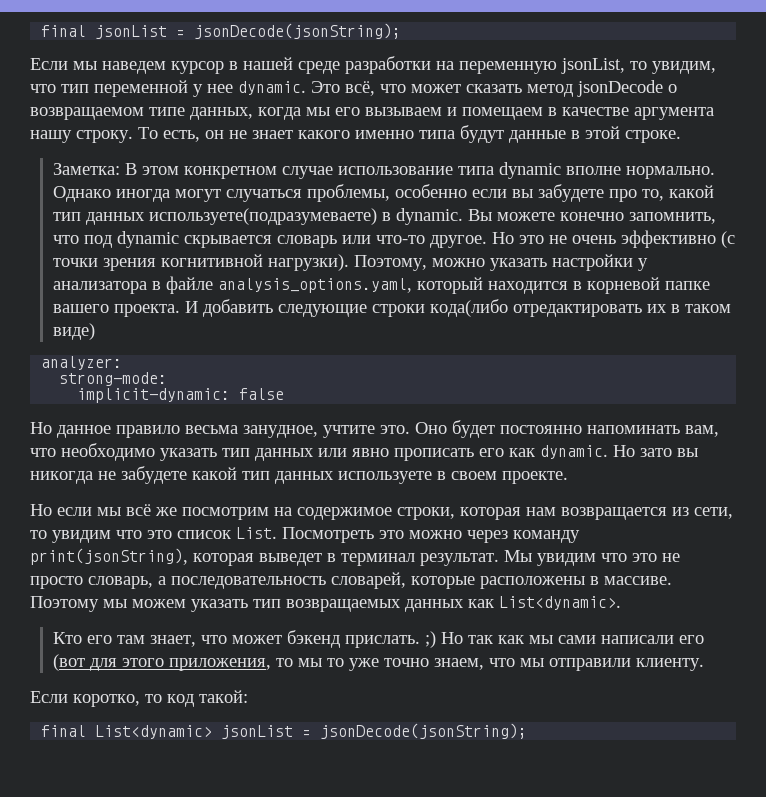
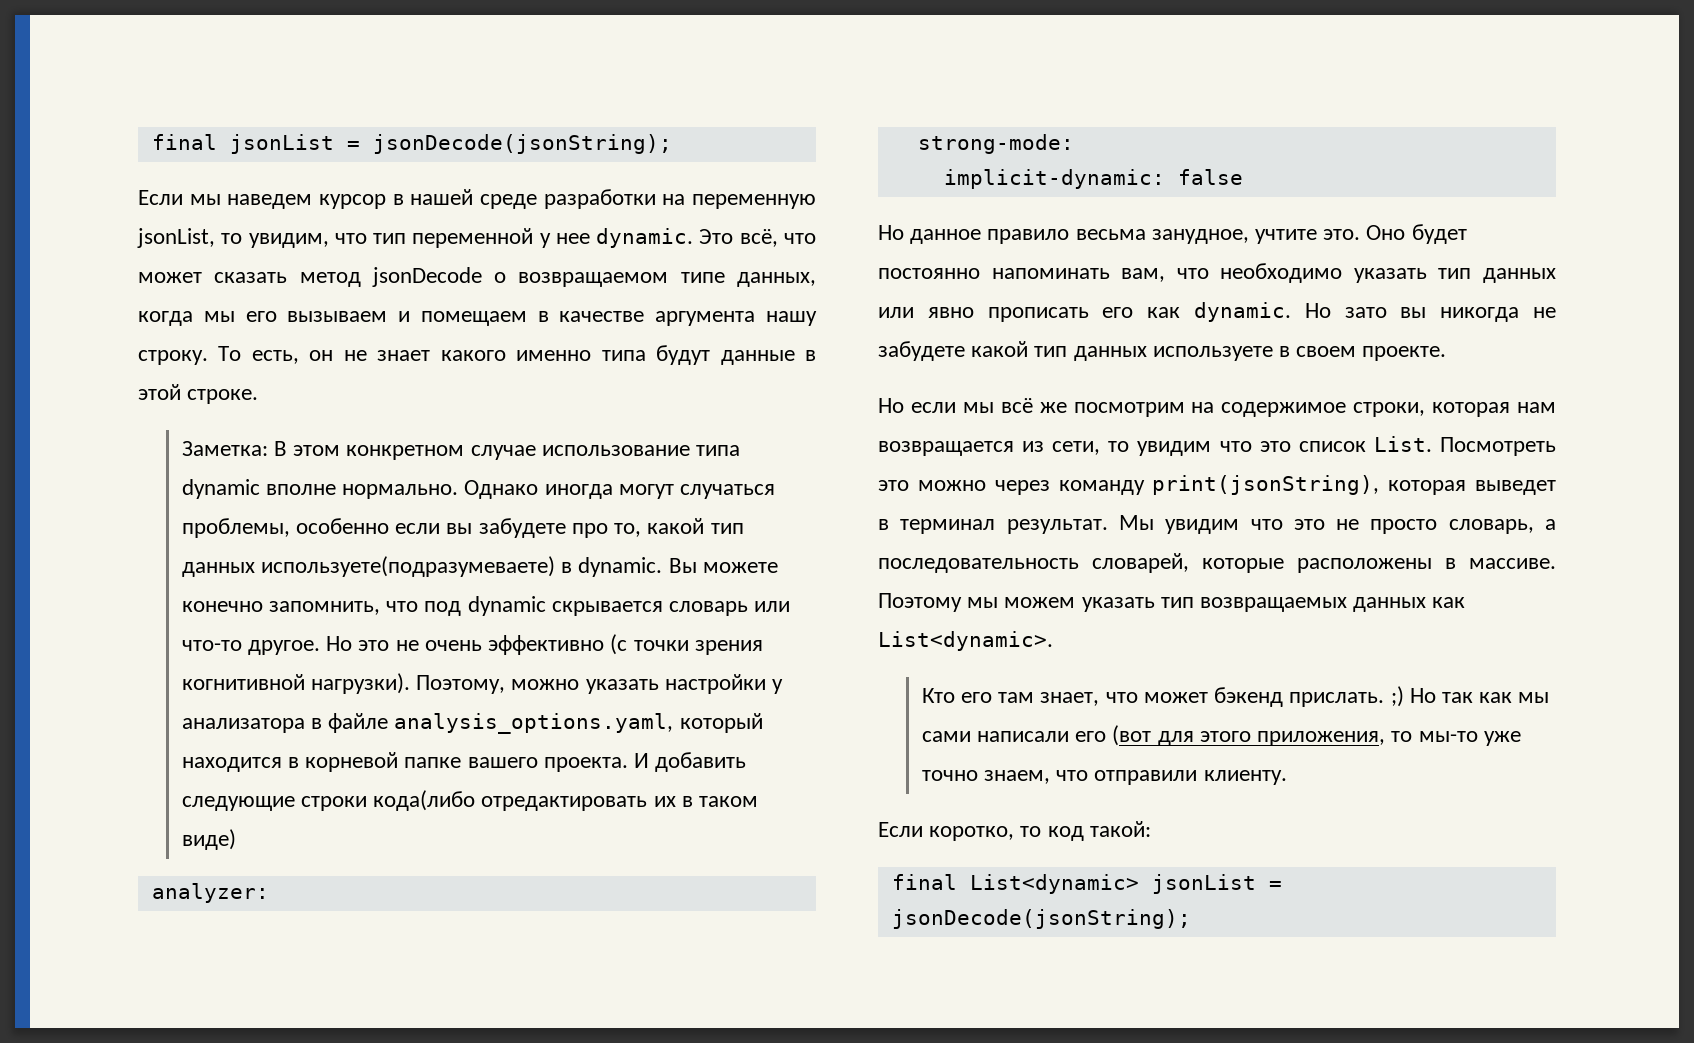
[297,658,344,667] мы то -> [1418,731,1478,742] мы-то
[519,658,544,667] мы -> (1089, 775) none

